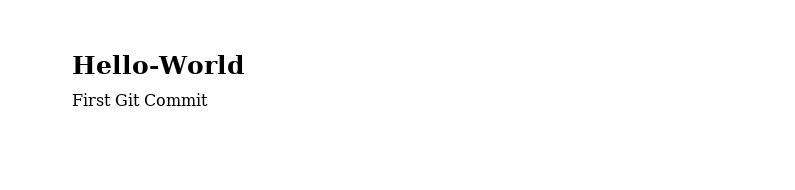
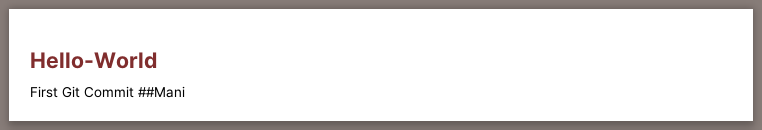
(208, 99) none -> [138,86,185,98] ##Mani

